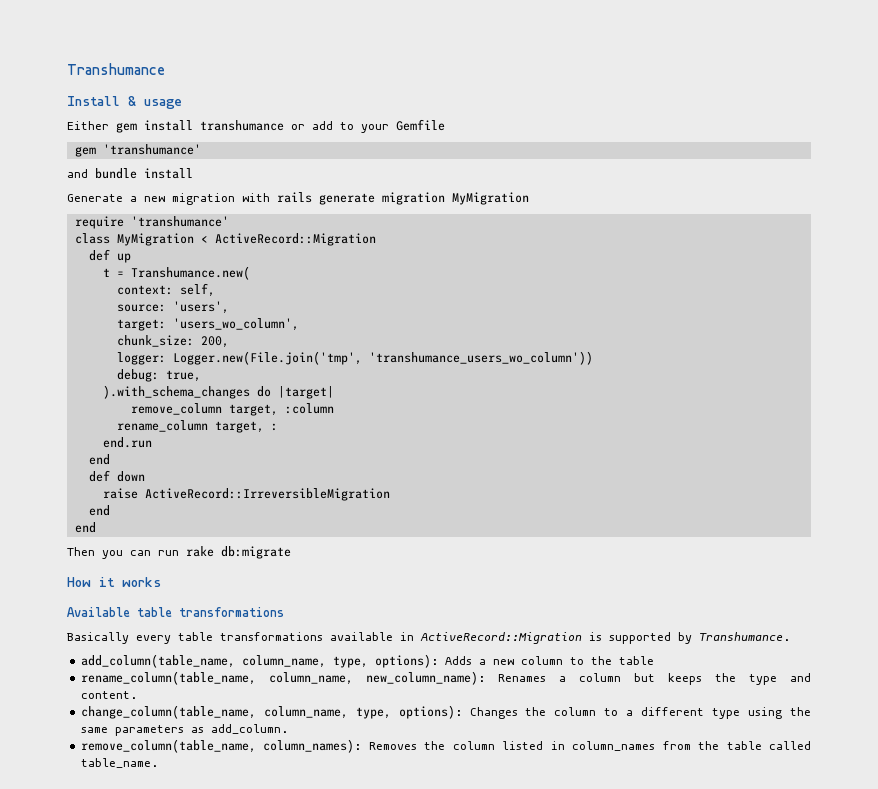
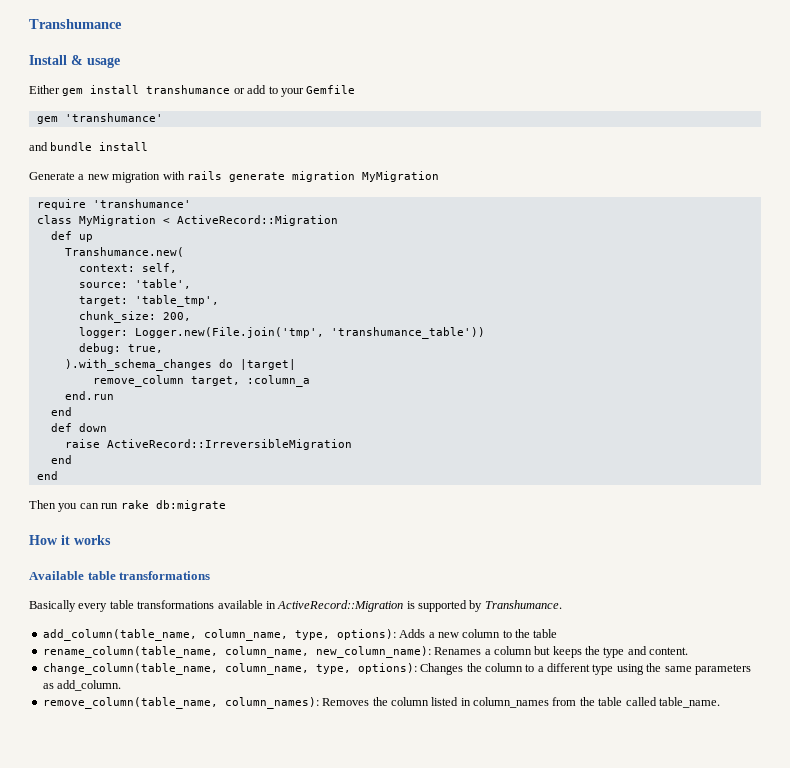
[102,268,124,277] t = -> (93, 238) none
[172,301,229,314] 'users', -> [134,279,191,289] 'table',
[172,318,299,331] 'users_wo_column', -> [134,295,219,307] 'table_tmp',
[368,351,593,365] 'transhumance_users_wo_column')) -> [330,327,485,339] 'transhumance_table'))
[284,403,334,414] [116,420,278,433] :column // rename_column target, : -> [246,375,310,387] :column_a

